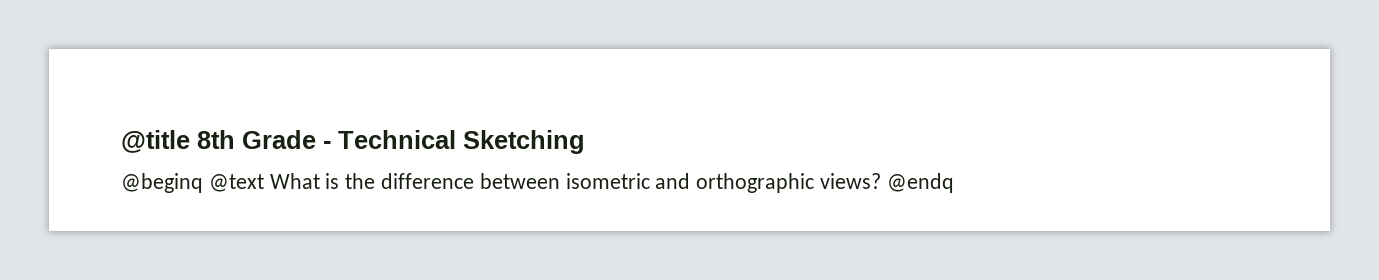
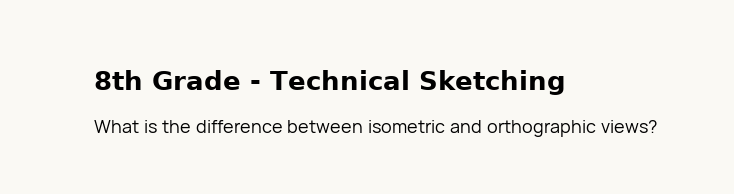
[121,130,190,153] @title -> (94, 80) none
[121,173,264,193] @beginq @text -> (566, 82) none
[886,173,954,193] @endq -> (657, 126) none

